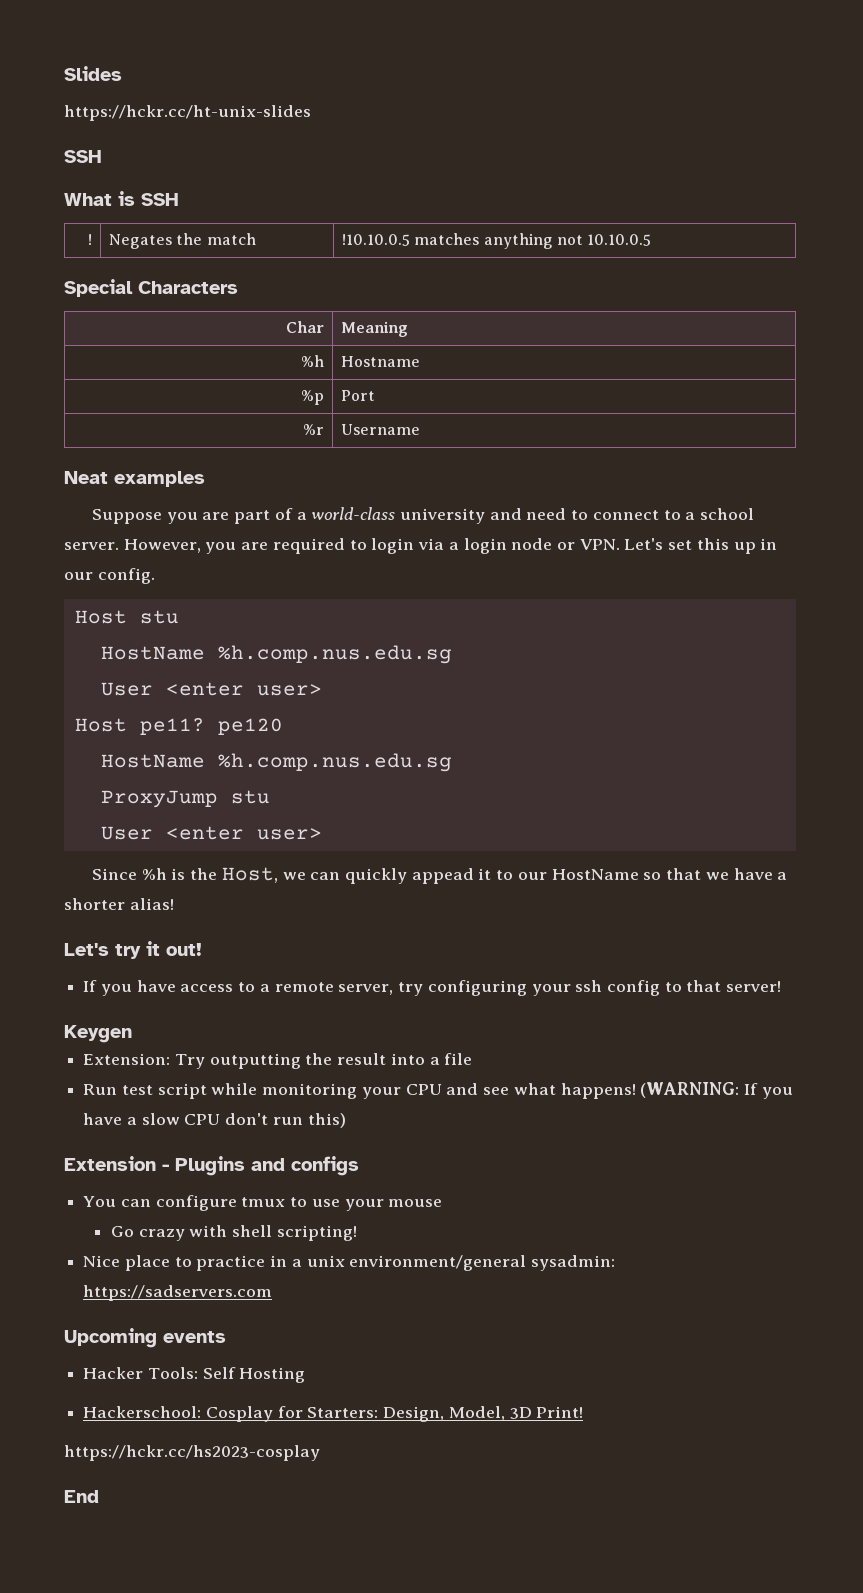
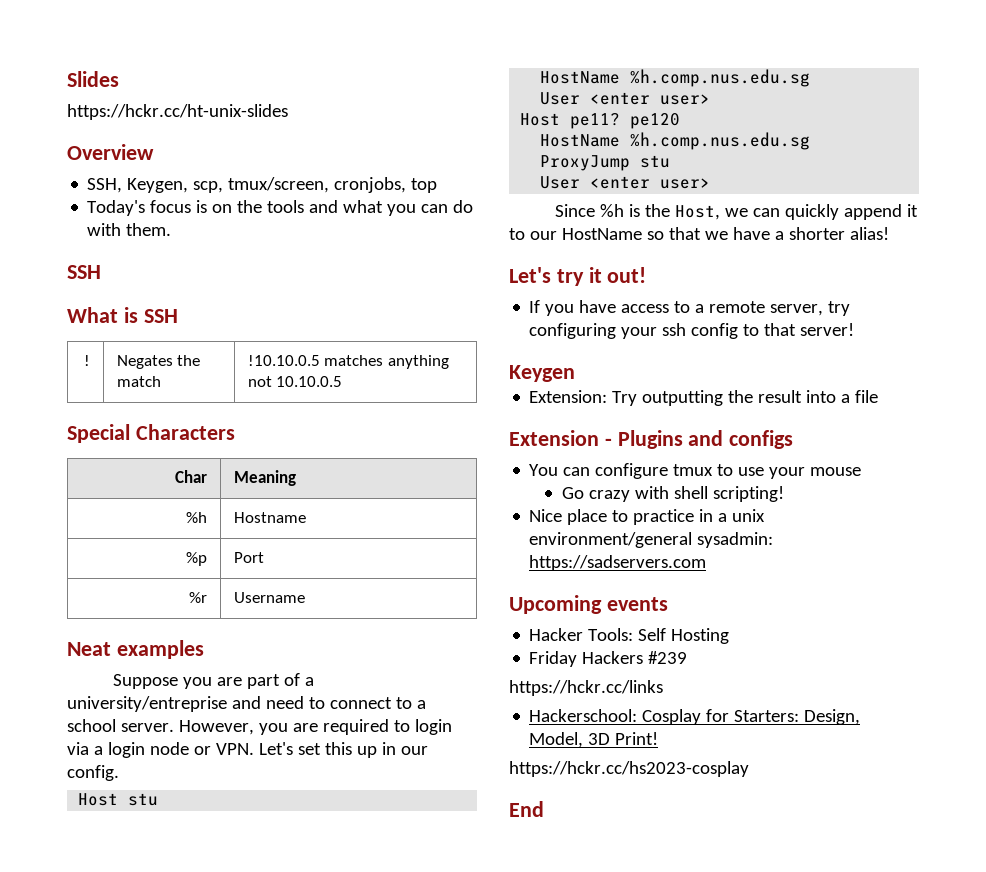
(311, 113) none -> [67,144,154,160] [87,177,438,193] [87,200,474,216] [87,223,172,236] // Overview // SSH, Keygen, scp, tmux/screen, cronjobs, top // Today's focus is on the tools and what you can do with them.
[311,507,485,524] world-class university -> [67,696,227,712] university/entreprise
[411,868,474,884] appead -> [843,204,902,220] append
[83,1082,793,1099] [83,1113,346,1128] // Run test script while monitoring your CPU and see what happens! (WARNING: If you have a slow CPU don't run this) -> (879, 396) none
(306, 1375) none -> [529,651,688,667] [509,680,663,696] // Friday Hackers #239 // https://hckr.cc/links

